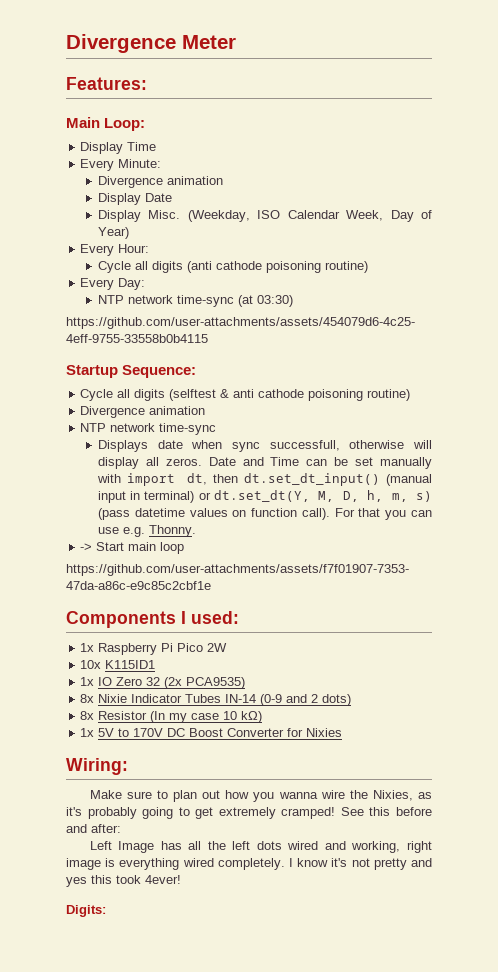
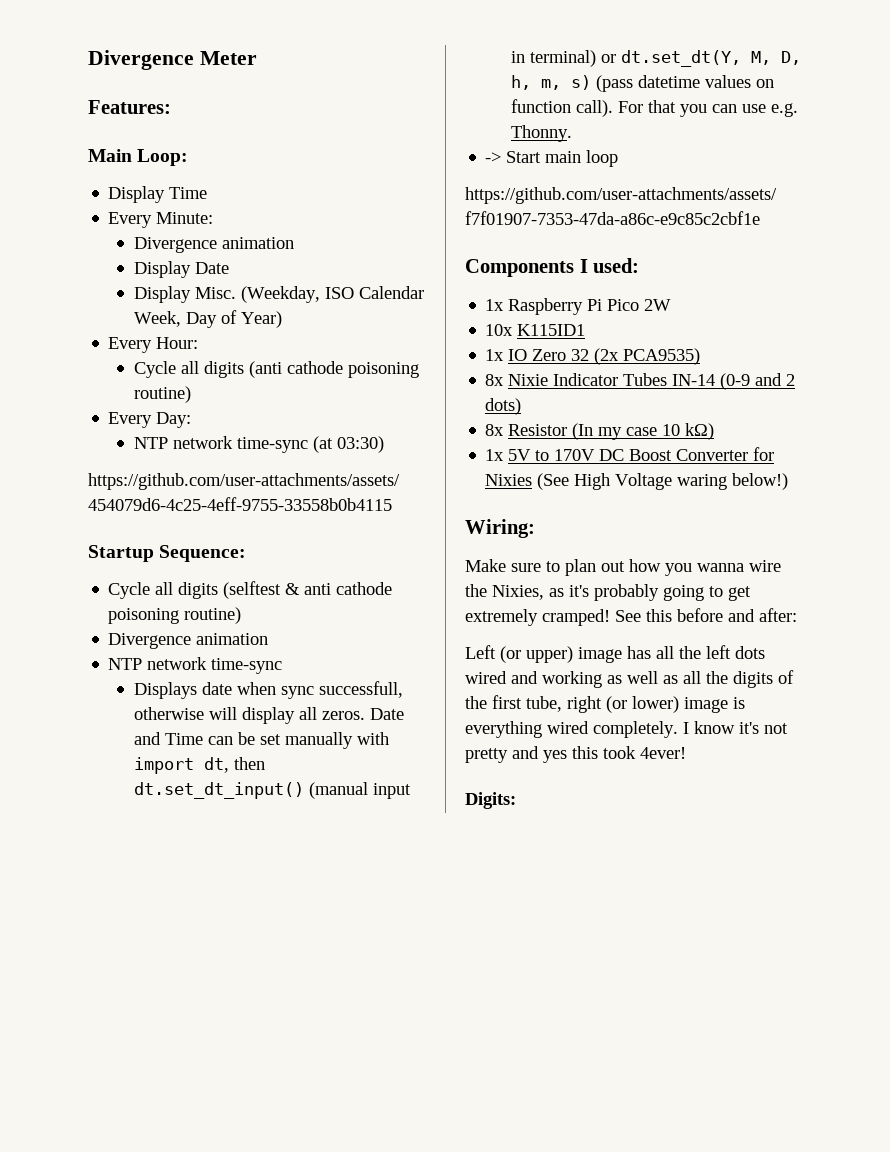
(343, 732) none -> [537,473,789,490] (See High Voltage waring below!)
[118,841,155,853] Image -> [500,646,622,663] (or upper) image
[351,841,432,853] working, right -> [542,670,794,688] [465,695,679,713] working as well as all the digits of the first tube, right (or lower)

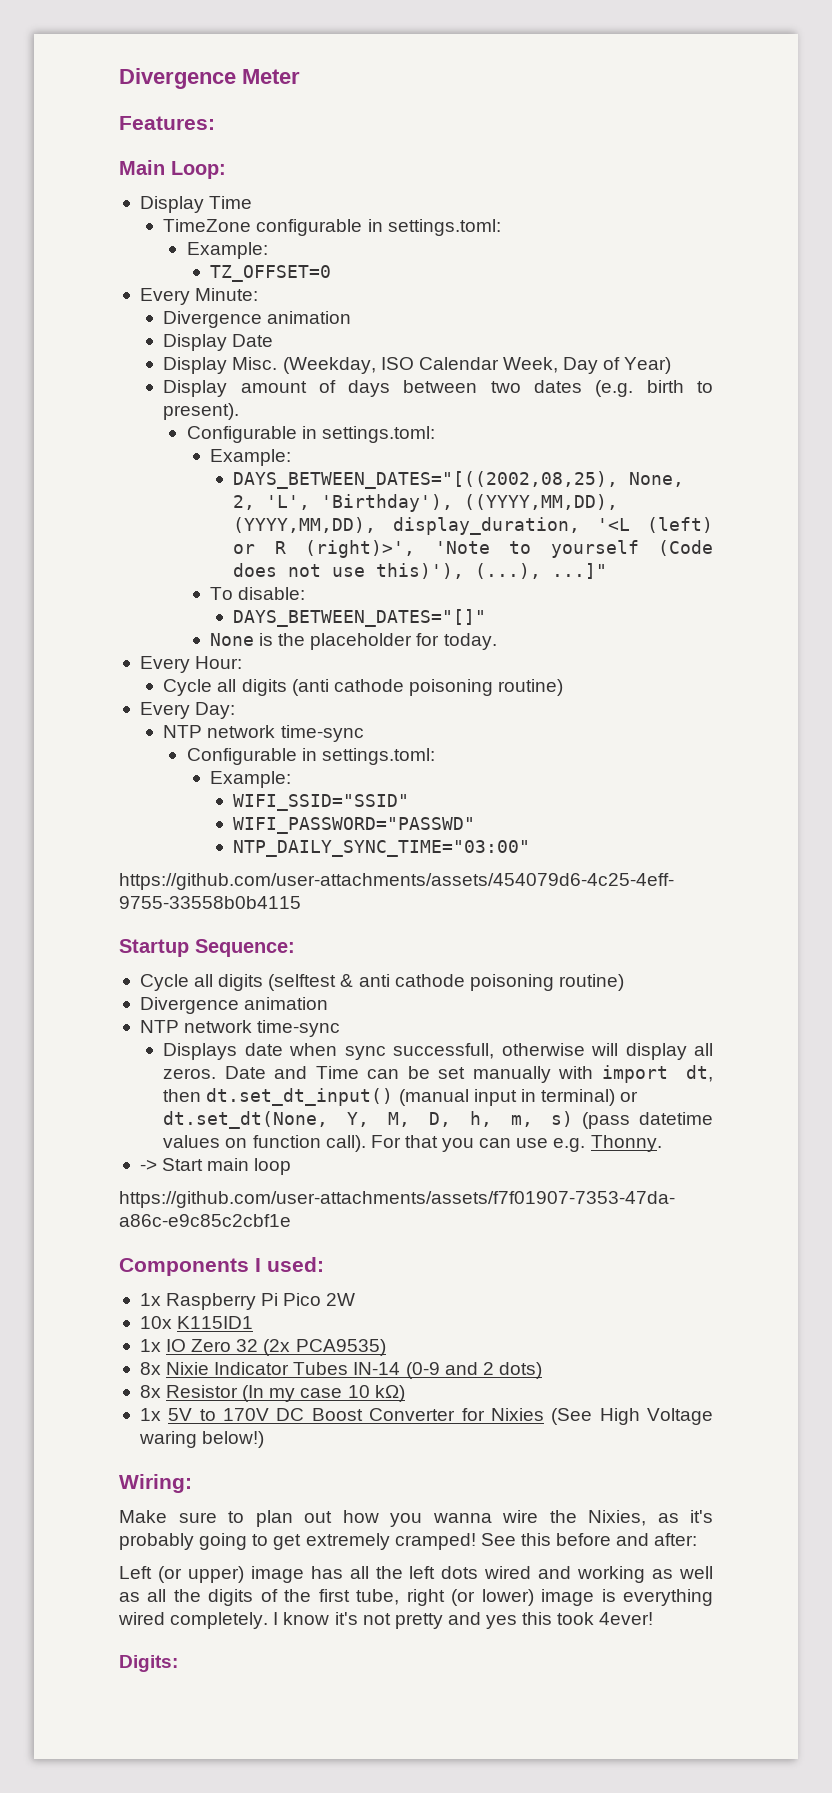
(208, 193) none -> [163,219,501,236] [186,242,268,259] [209,265,331,282] // TimeZone configurable in settings.toml: // Example: // TZ_OFFSET=0
(282, 319) none -> [163,380,713,397] [163,403,240,420] [186,426,435,443] [209,449,291,466] [233,471,685,489] [233,494,619,512] [233,517,713,535] [233,540,714,558] [233,563,608,579] [209,587,306,600] [233,609,487,627] [209,633,497,650] // Display amount of days between two dates (e.g. birth to present). // Configurable in settings.toml: // Example: // DAYS_BETWEEN_DATES="[((2002,08,25), None, 2, 'L', 'Birthday'), ((YYYY,MM,DD), (YYYY,MM,DD), display_duration, '<L (left) or R (right)>', 'Note to yourself (Code does not use this)'), (...), ...]" // To disable: // DAYS_BETWEEN_DATES="[]" // None is the placeholder for today.
[312,436,384,453] (at 03:30) -> [186,748,435,765] [209,771,291,788] [233,794,410,811] [233,817,476,834] [233,840,531,857] // Configurable in settings.toml: // Example: // WIFI_SSID="SSID" // WIFI_PASSWORD="PASSWD" // NTP_DAILY_SYNC_TIME="03:00"
[620,50,741,67] dt.set_dt(Y, -> [163,1111,370,1129] dt.set_dt(None, Y,

